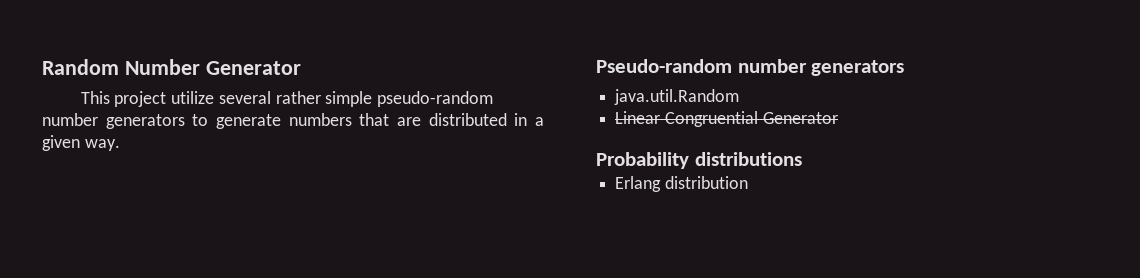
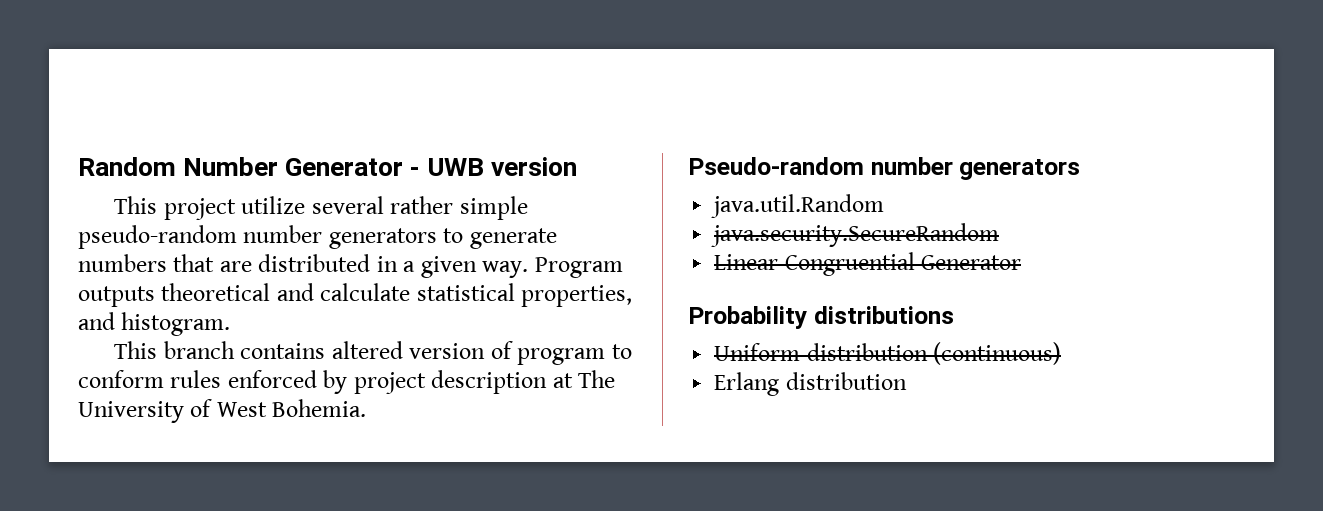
(301, 68) none -> [410,157,577,176] - UWB version
(120, 145) none -> [534,257,623,278] [78,283,633,307] [78,312,231,336] [114,341,632,365] [78,370,616,394] [78,399,367,423] Program outputs theoretical and calculate statistical properties, and histogram. // This branch contains altered version of program to conform rules enforced by project description at The University of West Bohemia.
(740, 97) none -> [711,223,1000,247] // java.security.SecureRandom
(802, 159) none -> [714,342,1062,365] // Uniform distribution (continuous)

